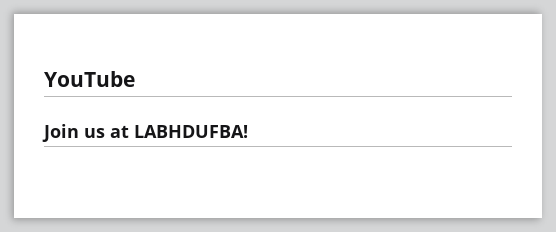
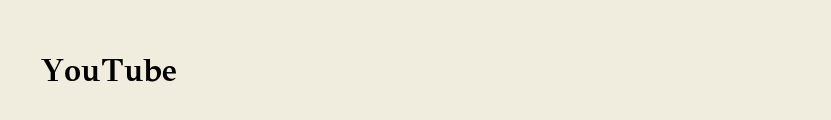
[42,124,248,142] // Join us at LABHDUFBA! -> (177, 70) none

